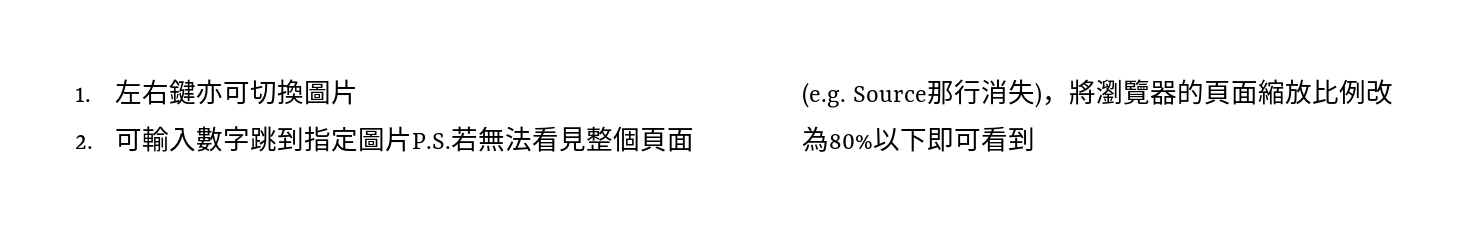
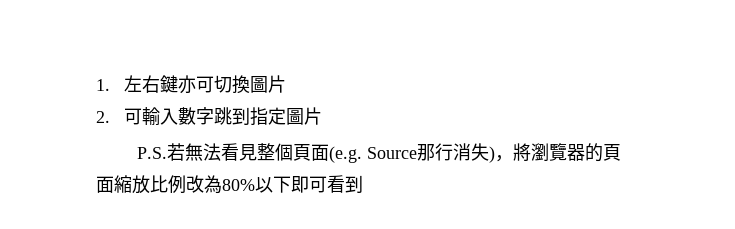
(412, 139) none -> (322, 116) //

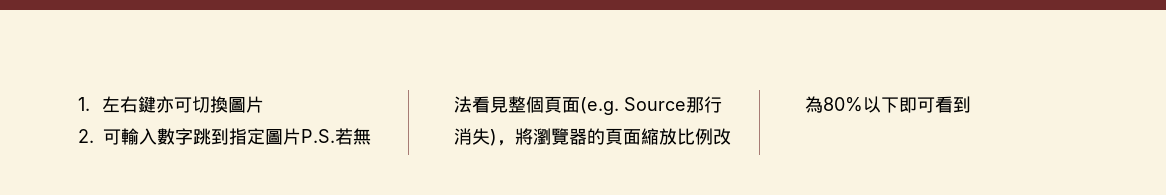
(322, 116) // -> (301, 136) none

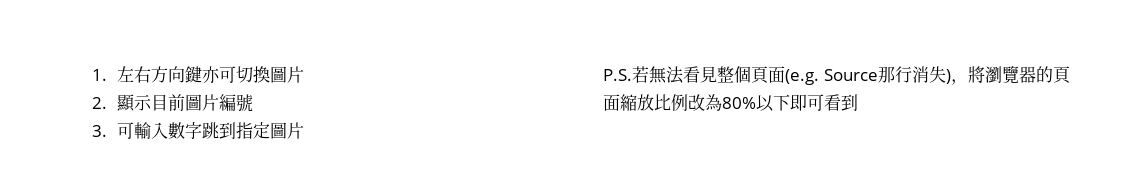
(138, 104) none -> [150,66,185,83] 方向
(94, 136) none -> [115,94,253,112] [92,125,107,137] 顯示目前圖片編號 // 3.
(301, 136) none -> (304, 130) //

